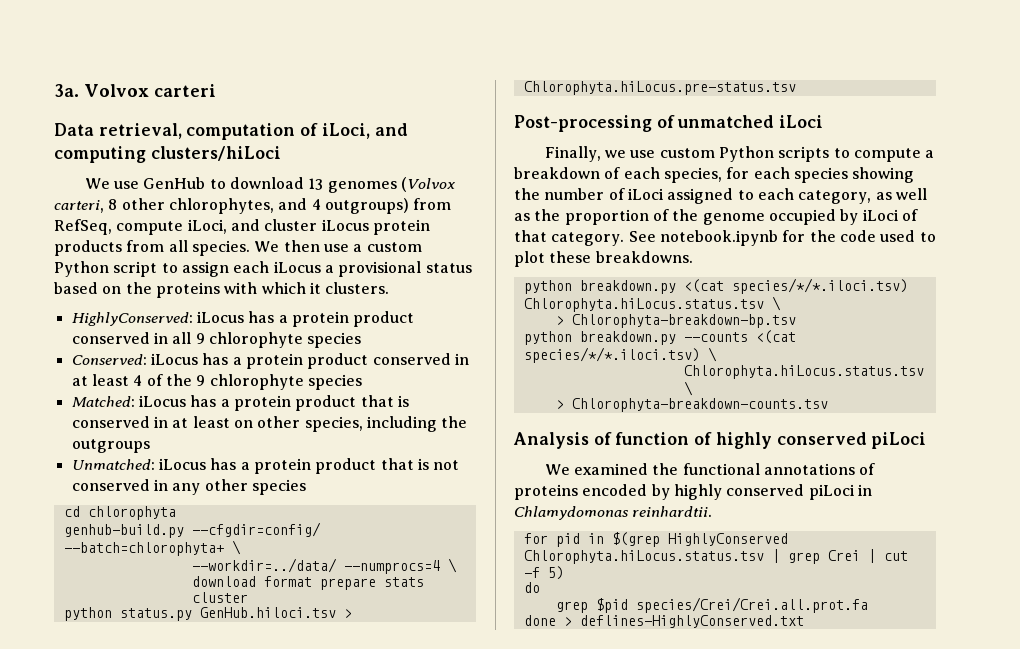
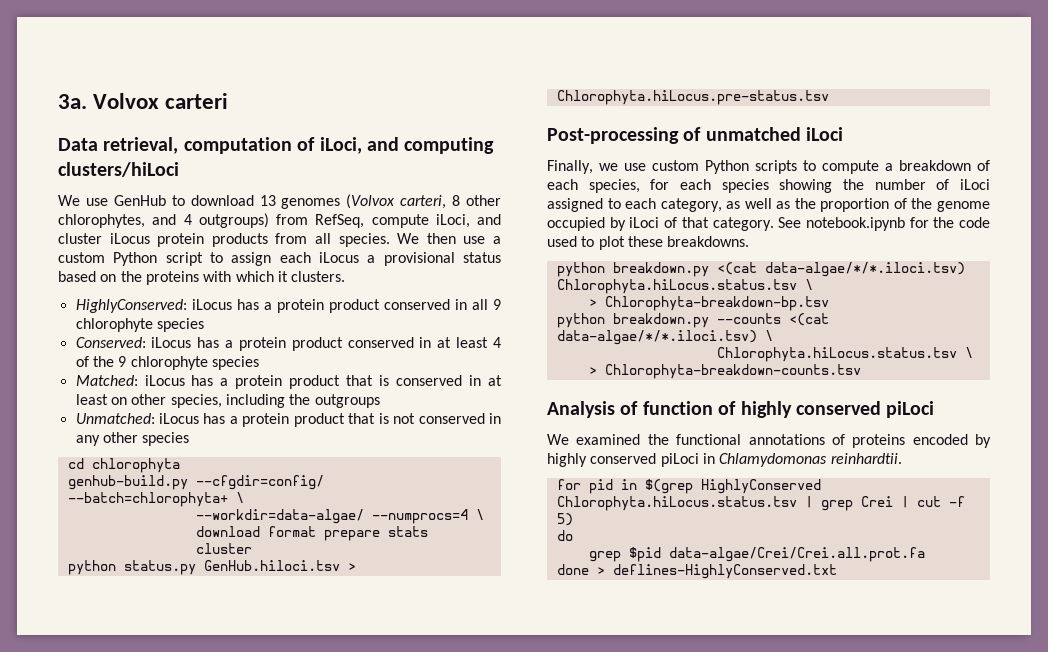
[191,558,337,573] --workdir=../data/ -> [195,509,364,524] --workdir=data-algae/
[731,278,908,294] species/*/*.iloci.tsv) -> [764,262,965,277] data-algae/*/*.iloci.tsv)
[523,347,700,363] species/*/*.iloci.tsv) -> [556,330,757,345] data-algae/*/*.iloci.tsv)
[635,597,868,613] species/Crei/Crei.all.prot.fa -> [668,547,925,562] data-algae/Crei/Crei.all.prot.fa

